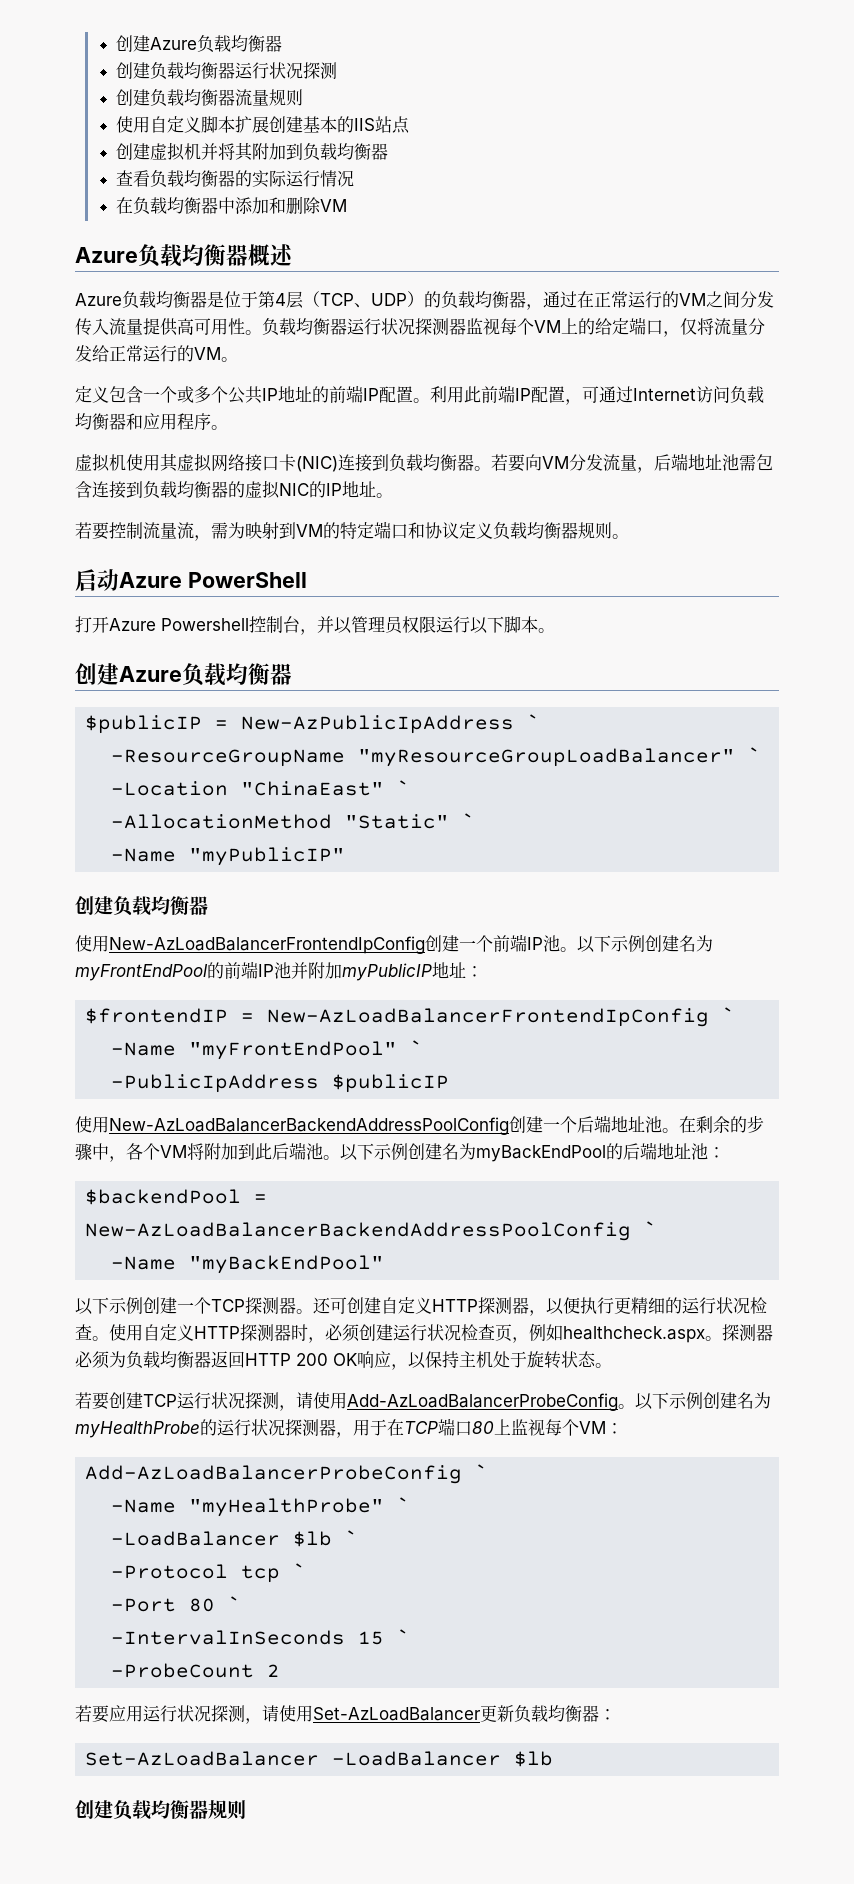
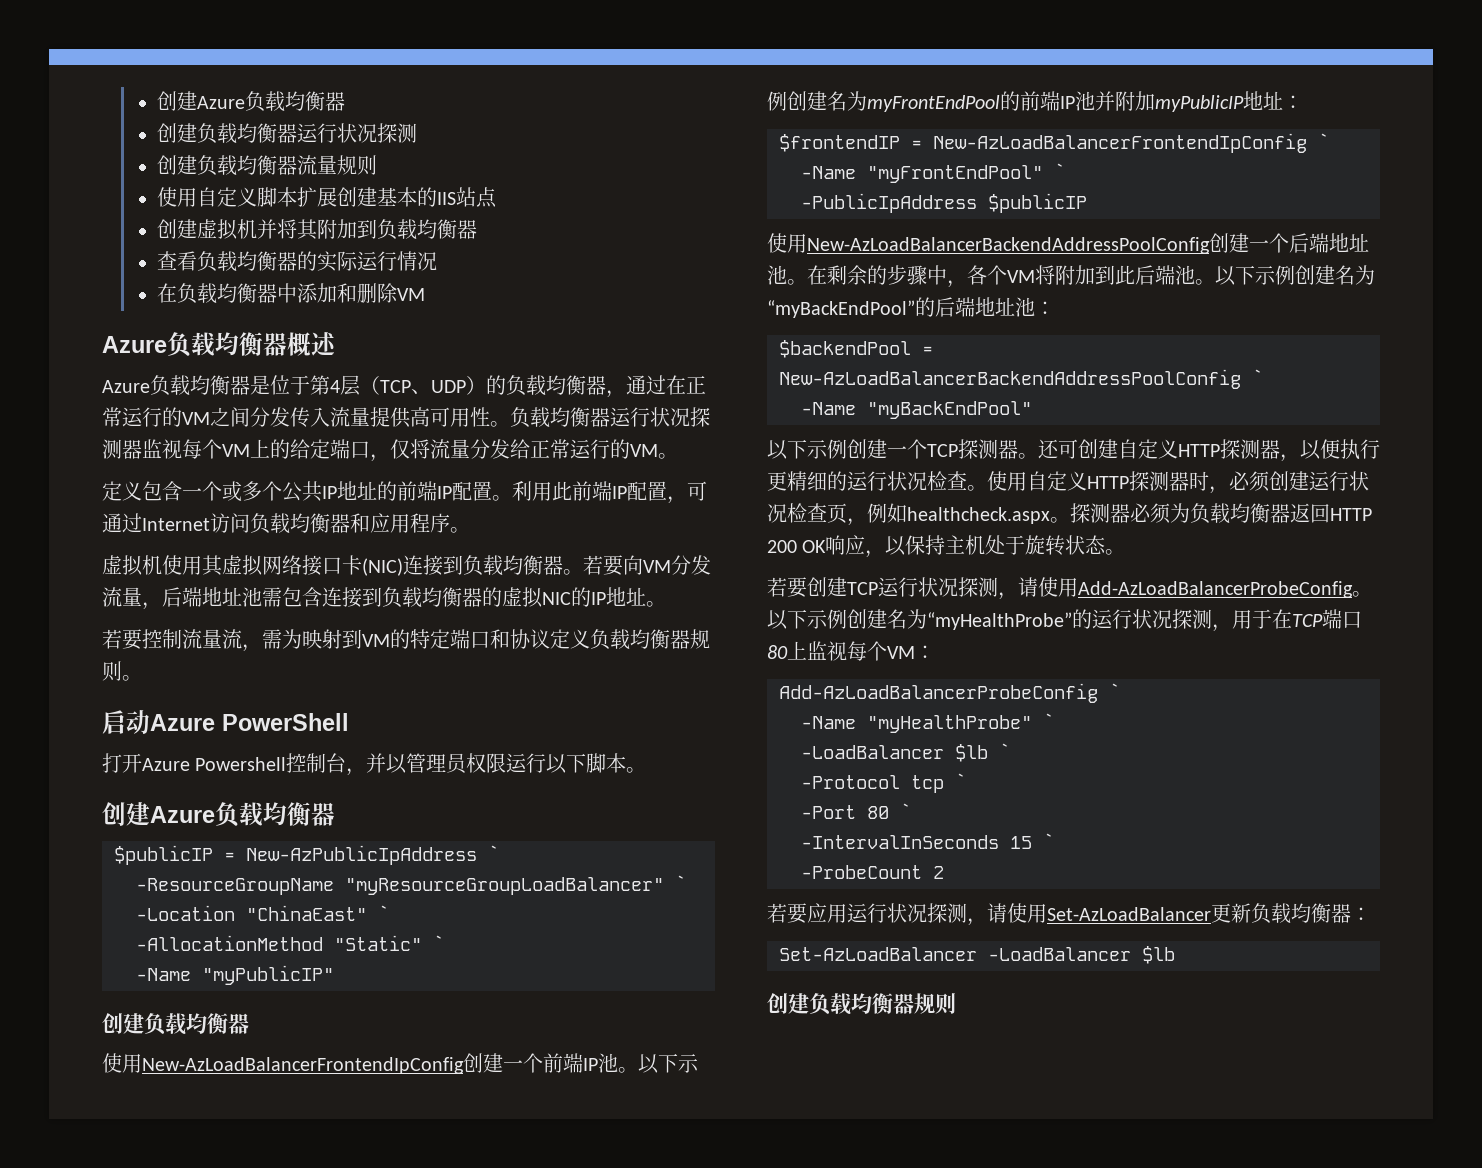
[476,1145,606,1162] myBackEndPool -> [767,300,915,318] “myBackEndPool”
[75,1421,200,1438] myHealthProbe -> [927,612,1072,630] “myHealthProbe”
[319,1419,336,1436] 器 -> (1212, 619) none

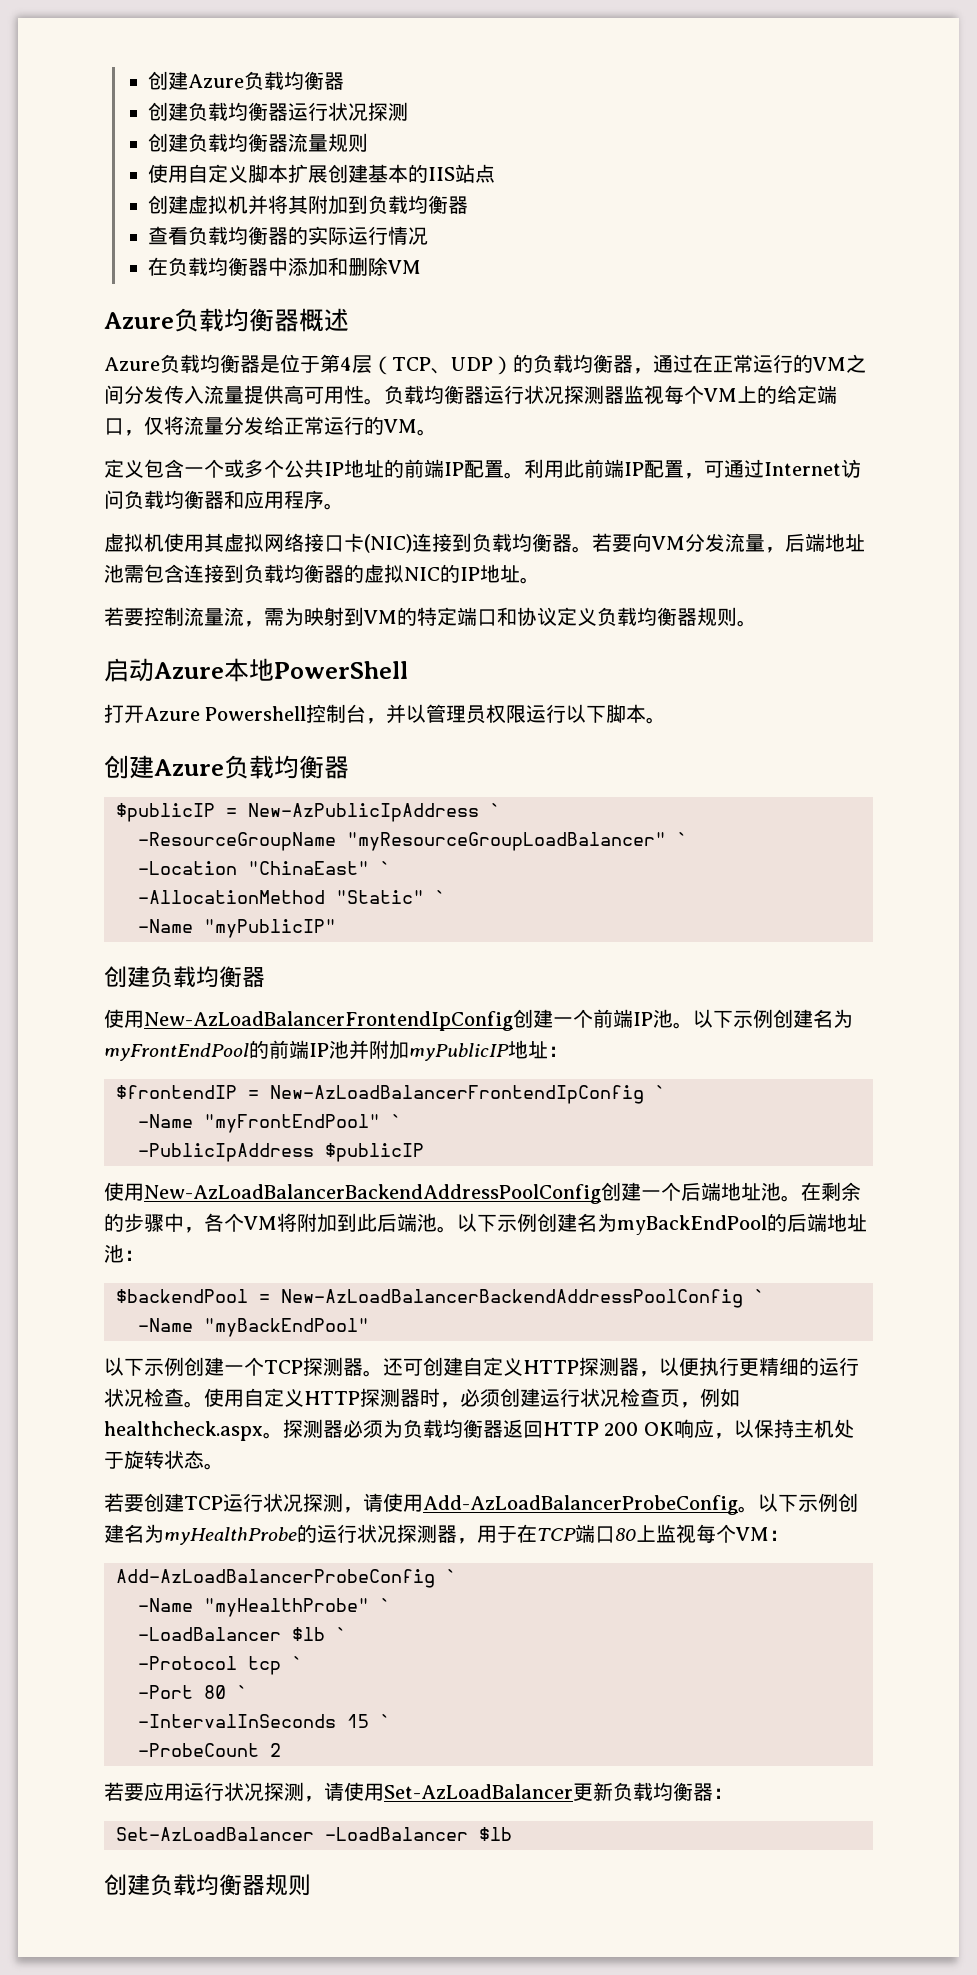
(215, 722) none -> [224,658,274,682] 本地
[767,300,915,318] “myBackEndPool” -> [617,1215,767,1235] myBackEndPool
[927,612,1072,630] “myHealthProbe” -> [164,1527,297,1545] myHealthProbe
(1212, 619) none -> [437,1525,457,1543] 器

